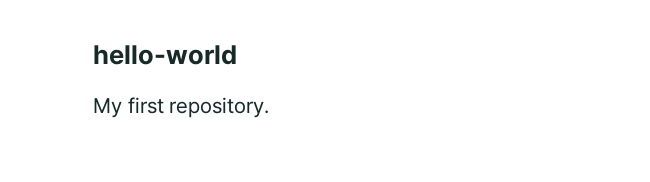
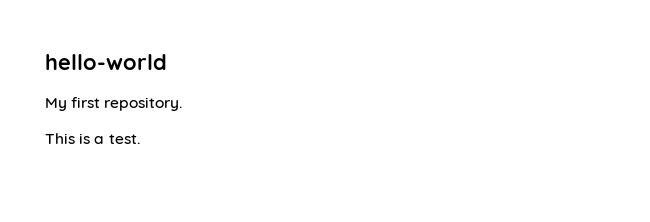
(270, 107) none -> [45,133,140,144] // This is a test.

